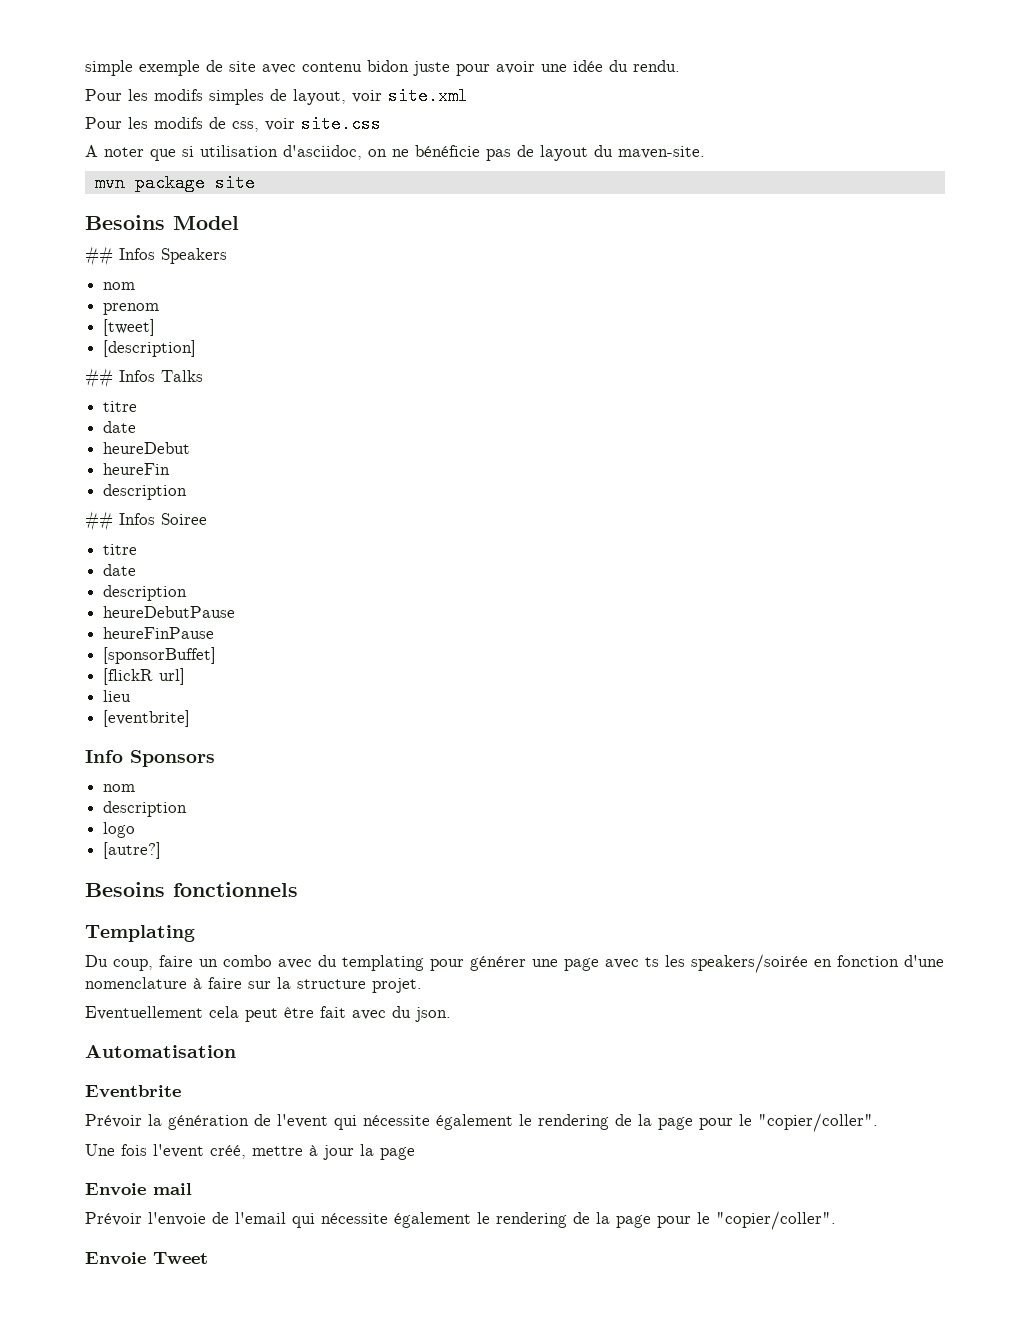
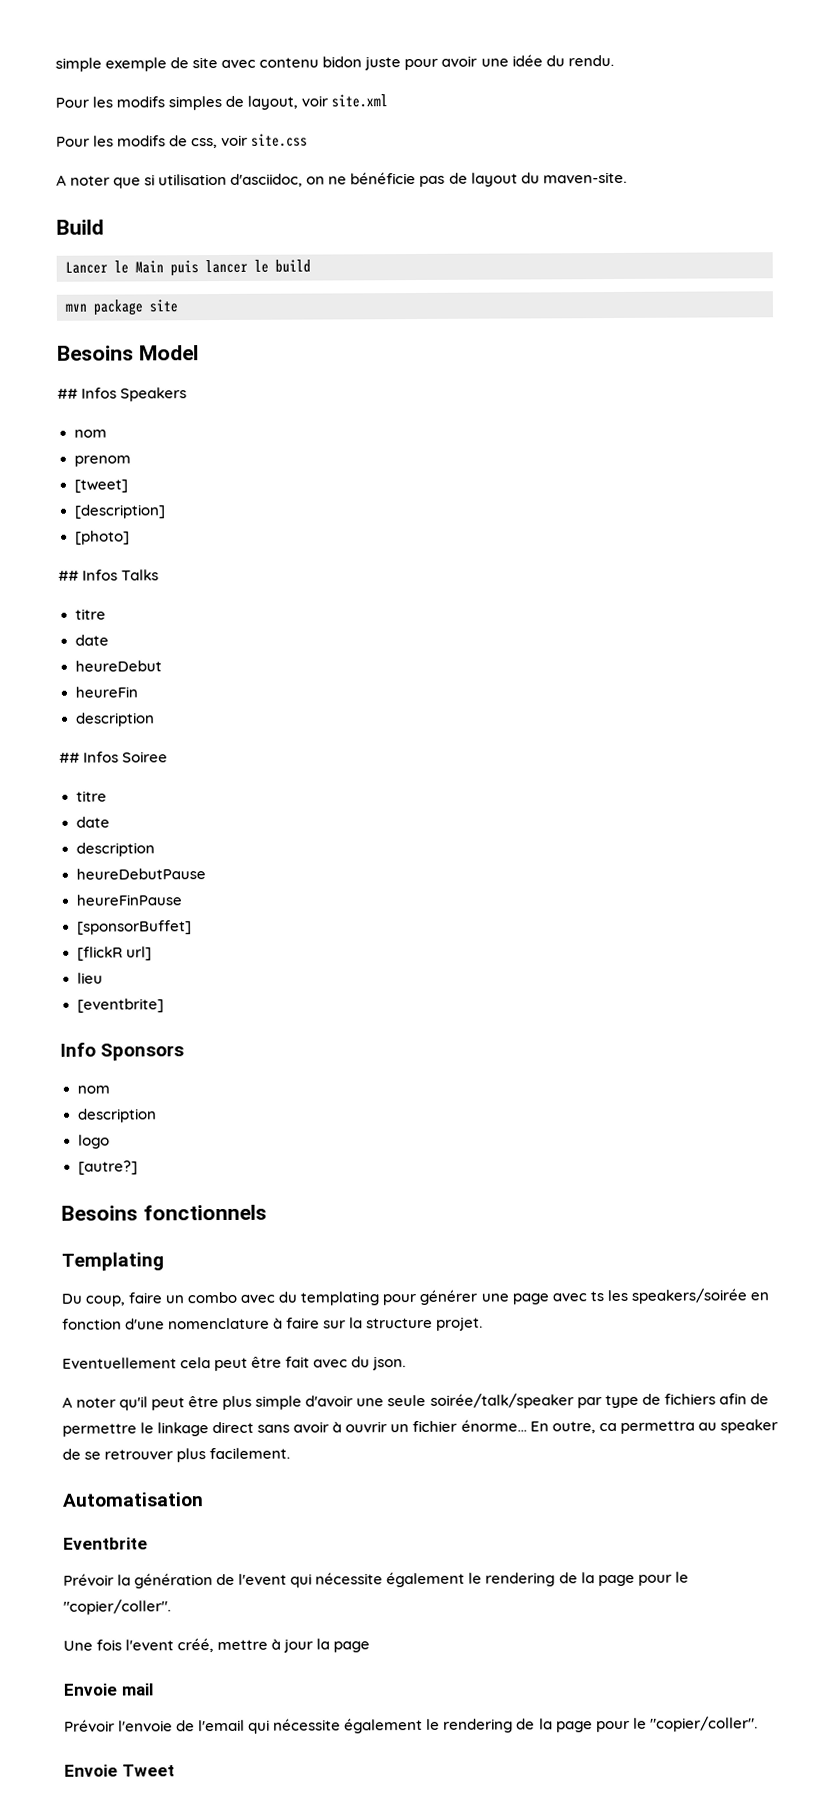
(705, 152) none -> [56,219,104,235] [65,259,311,277] // Build // Lancer le Main puis lancer le build
(197, 348) none -> [74,530,130,545] // [photo]
(451, 1014) none -> [62,1393,769,1411] [62,1419,778,1437] [62,1447,291,1463] // A noter qu'il peut être plus simple d'avoir une seule soirée/talk/speaker par type de fichiers afin de permettre le linkage direct sans avoir à ouvrir un fichier énorme... En outre, ca permettra au speaker de se retrouver plus facilement.

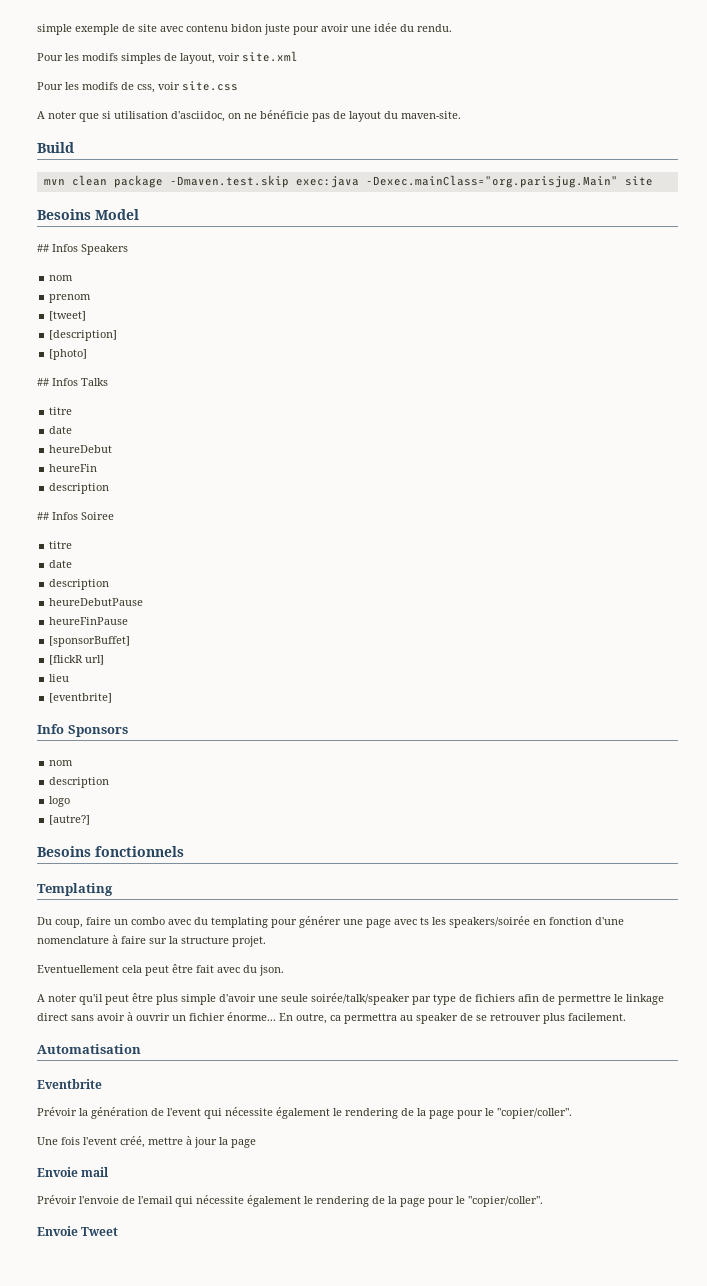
[65,259,311,277] [65,299,143,316] Lancer le Main puis lancer le build // mvn package -> [43,175,618,188] mvn clean package -Dmaven.test.skip exec:java -Dexec.mainClass="org.parisjug.Main"

